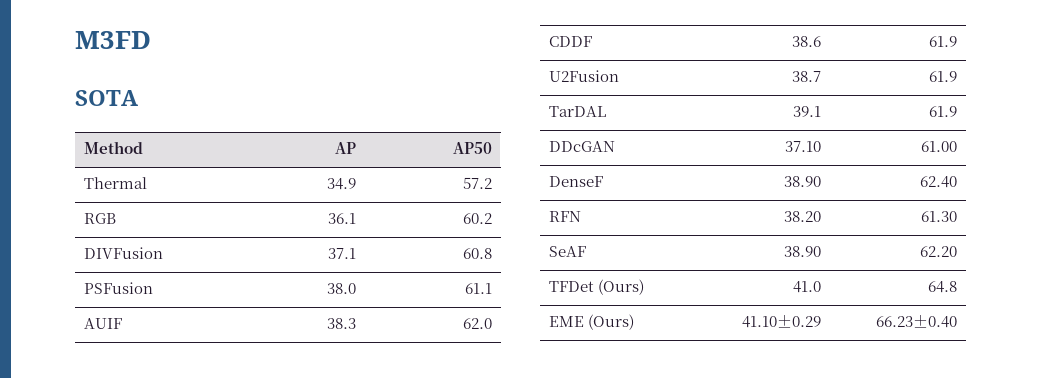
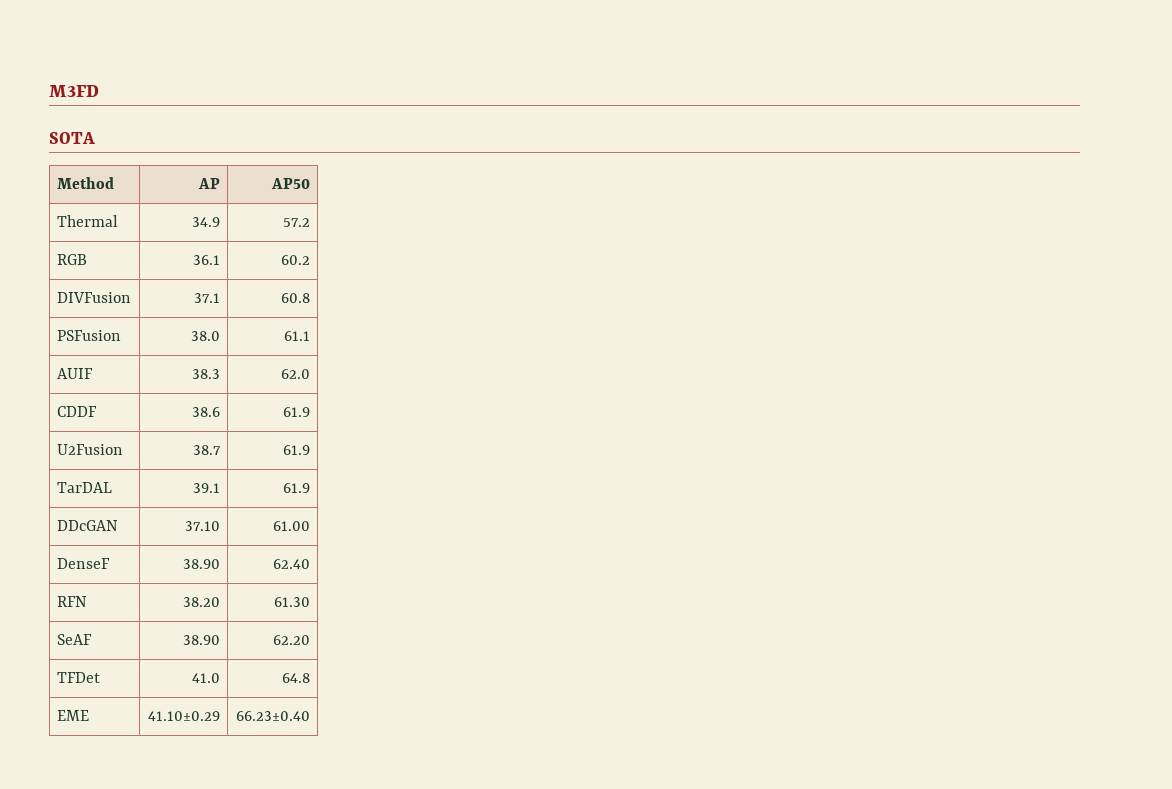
[597,279,644,295] (Ours) -> (100, 677) none
[587,314,634,330] (Ours) -> (89, 715) none

